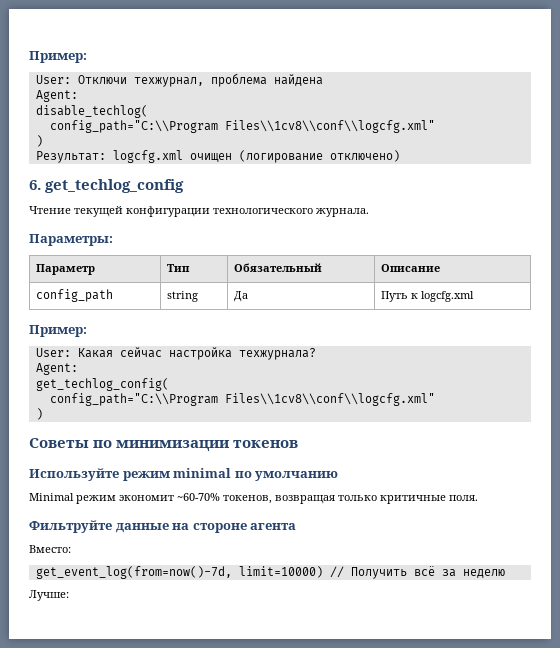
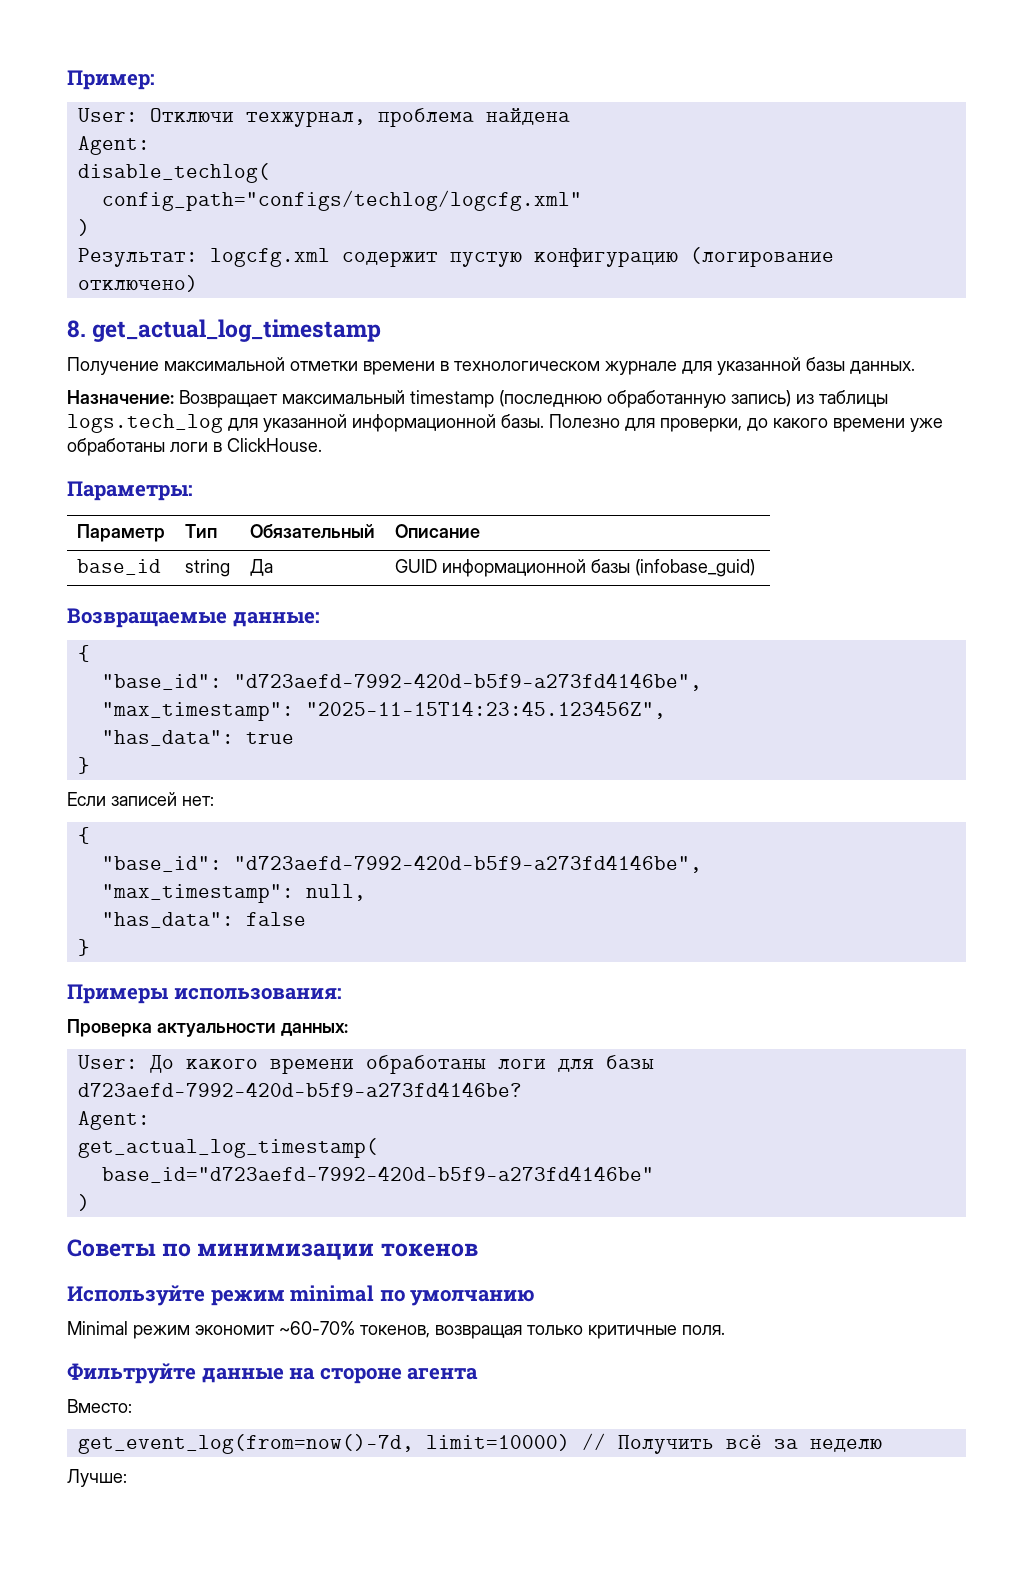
[49,120,435,133] config_path="C:\\Program Files\\1cv8\\conf\\logcfg.xml" -> [101,190,582,211] config_path="configs/techlog/logcfg.xml"
[189,153,232,162] очищен -> [341,248,678,267] содержит пустую конфигурацию
[29,179,185,193] [29,206,369,217] 6. get_techlog_config // Чтение текущей конфигурации технологического журнала. -> [67,319,382,342] [67,357,915,375] [67,390,888,408] [67,414,943,433] [67,438,322,456] 8. get_actual_log_timestamp // Получение максимальной отметки времени в технологическом журнале для указанной базы данных. // Назначение: Возвращает максимальный timestamp (последнюю обработанную запись) из таблицы logs.tech_log для указанной информационной базы. Полезно для проверки, до какого времени уже обработаны логи в ClickHouse.
[36,289,114,302] config_path -> [76,559,161,575] base_id
[381,291,475,302] [29,325,87,337] [35,347,316,360] [35,363,78,375] [35,378,169,391] [49,393,435,406] Путь к logcfg.xml // Пример: // User: Какая сейчас настройка техжурнала? // Agent: // get_techlog_config( // config_path="C:\\Program Files\\1cv8\\conf\\logcfg.xml" -> [394,559,755,577] [67,608,320,628] [77,645,90,662] [101,673,702,691] [101,701,666,721] [101,730,294,746] [77,757,90,774] [67,792,214,806] [77,827,90,844] [101,855,702,873] [101,884,366,903] [101,912,306,928] [77,939,90,956] [67,984,342,1004] [67,1019,348,1037] [77,1055,654,1074] [77,1082,522,1097] [77,1111,150,1130] [77,1138,378,1158] [101,1166,654,1183] GUID информационной базы (infobase_guid) // Возвращаемые данные: // { // "base_id": "d723aefd-7992-420d-b5f9-a273fd4146be", // "max_timestamp": "2025-11-15T14:23:45.123456Z", // "has_data": true // } // Если записей нет: // { // "base_id": "d723aefd-7992-420d-b5f9-a273fd4146be", // "max_timestamp": null, // "has_data": false // } // Примеры использования: // Проверка актуальности данных: // User: До какого времени обработаны логи для базы d723aefd-7992-420d-b5f9-a273fd4146be? // Agent: // get_actual_log_timestamp( // base_id="d723aefd-7992-420d-b5f9-a273fd4146be"

